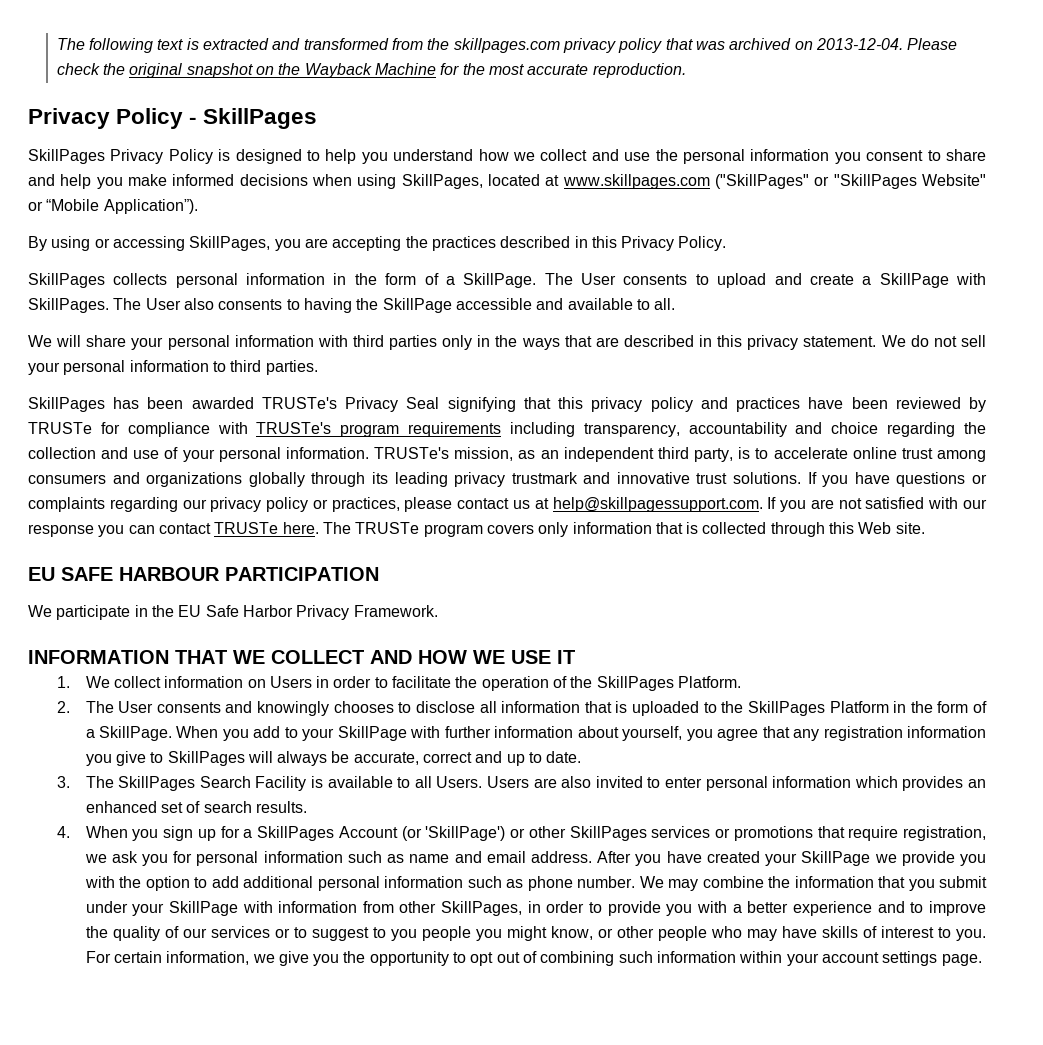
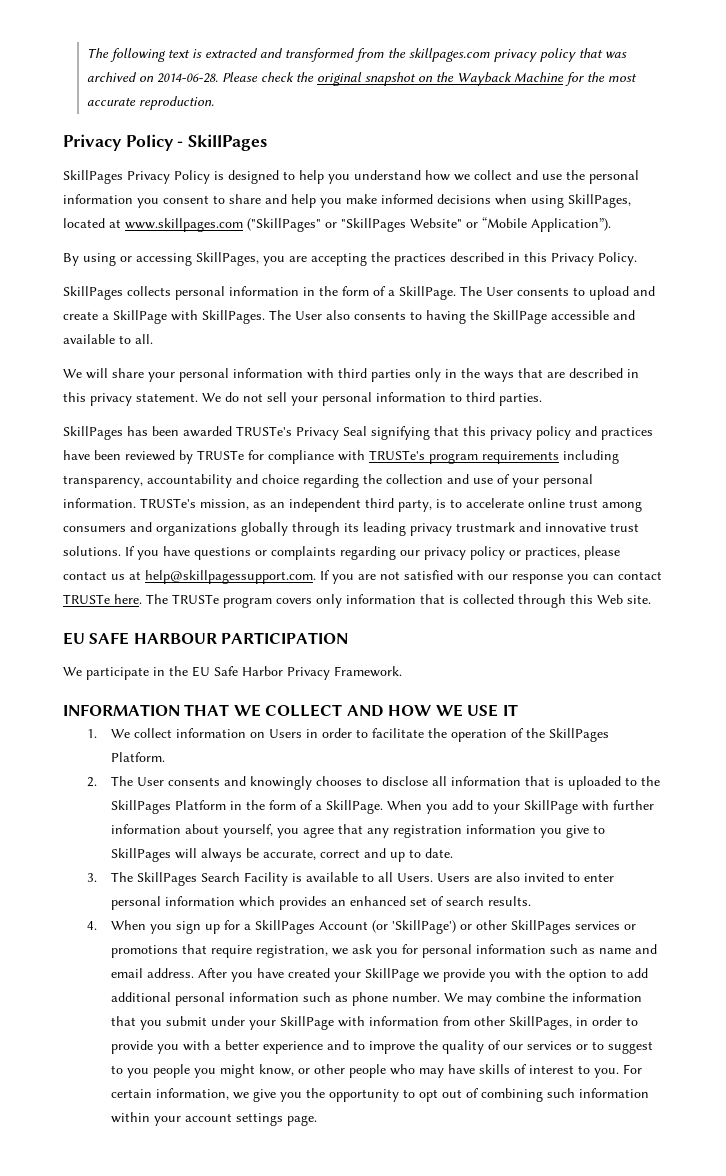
[815,38,903,50] 2013-12-04. -> [156,73,218,83] 2014-06-28.

